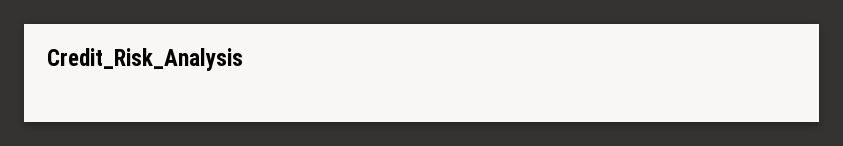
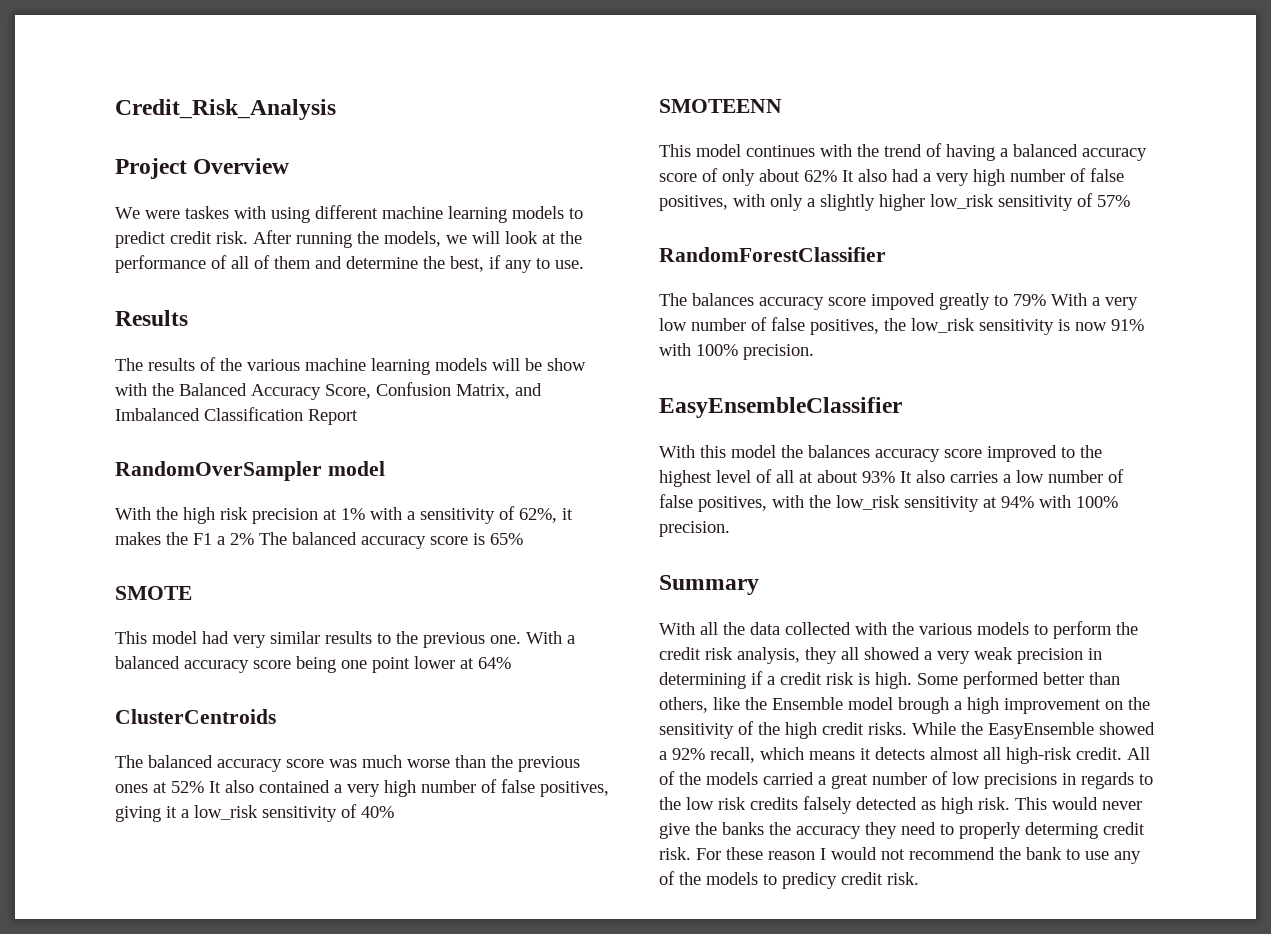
(243, 59) none -> [115,158,290,179] [115,205,583,223] [115,230,582,248] [115,255,584,273] [115,310,188,326] [115,357,586,375] [115,382,542,400] [115,407,358,425] [115,461,385,481] [115,506,573,524] [115,532,523,549] [115,586,192,600] [115,631,575,648] [115,656,511,673] [115,709,276,724] [115,755,580,772] [115,779,609,797] [115,804,394,822] [659,99,782,113] [659,143,1147,161] [659,168,1124,186] [659,193,1130,211] [659,247,886,262] [659,293,1138,310] [659,317,1144,335] [659,343,814,360] [659,397,902,418] [659,445,1102,462] [659,469,1124,487] [659,494,1118,512] [659,521,730,537] [659,575,759,595] [659,621,1138,639] [659,647,1102,664] [659,671,1120,689] [659,697,1150,714] [659,721,1155,739] [659,747,1150,764] [659,771,1153,789] [659,796,1142,814] [659,822,1145,839] [659,847,1141,864] [659,871,919,889] // Project Overview // We were taskes with using different machine learning models to predict credit risk. After running the models, we will look at the performance of all of them and determine the best, if any to use. // Results // The results of the various machine learning models will be show with the Balanced Accuracy Score, Confusion Matrix, and Imbalanced Classification Report // RandomOverSampler model // With the high risk precision at 1% with a sensitivity of 62%, it makes the F1 a 2% The balanced accuracy score is 65% // SMOTE // This model had very similar results to the previous one. With a balanced accuracy score being one point lower at 64% // ClusterCentroids // The balanced accuracy score was much worse than the previous ones at 52% It also contained a very high number of false positives, giving it a low_risk sensitivity of 40% // SMOTEENN // This model continues with the trend of having a balanced accuracy score of only about 62% It also had a very high number of false positives, with only a slightly higher low_risk sensitivity of 57% // RandomForestClassifier // The balances accuracy score impoved greatly to 79% With a very low number of false positives, the low_risk sensitivity is now 91% with 100% precision. // EasyEnsembleClassifier // With this model the balances accuracy score improved to the highest level of all at about 93% It also carries a low number of false positives, with the low_risk sensitivity at 94% with 100% precision. // Summary // With all the data collected with the various models to perform the credit risk analysis, they all showed a very weak precision in determining if a credit risk is high. Some performed better than others, like the Ensemble model brough a high improvement on the sensitivity of the high credit risks. While the EasyEnsemble showed a 92% recall, which means it detects almost all high-risk credit. All of the models carried a great number of low precisions in regards to the low risk credits falsely detected as high risk. This would never give the banks the accuracy they need to properly determing credit risk. For these reason I would not recommend the bank to use any of the models to predicy credit risk.

